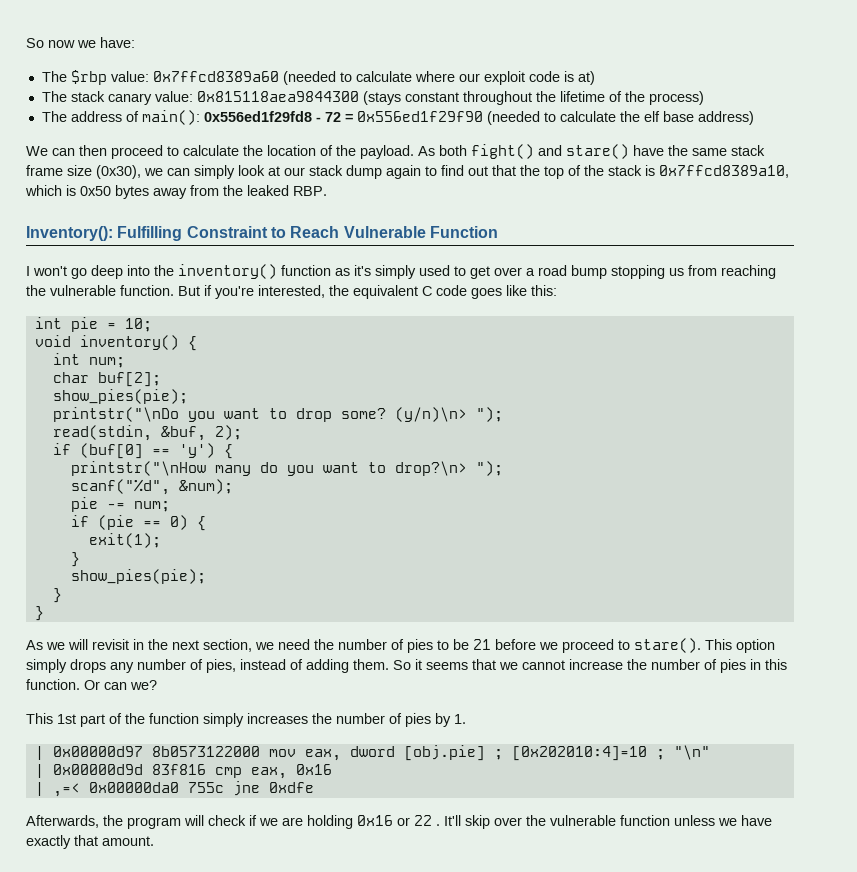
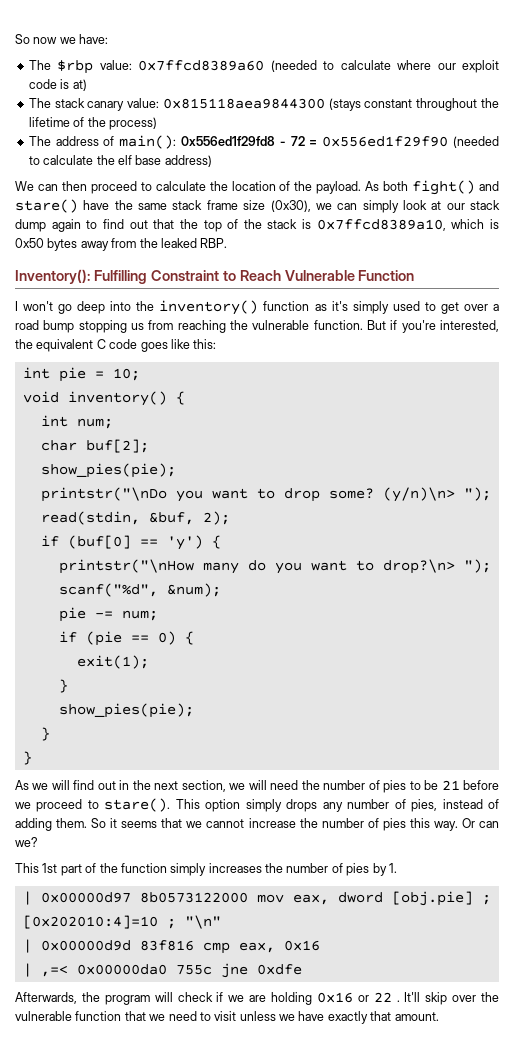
[92,639,129,650] revisit -> [73,780,116,790] find out
(274, 646) none -> [248,780,267,790] will
[750,659,787,670] [26,679,80,690] in this function. -> [409,818,458,831] this way.
(670, 820) none -> [124,1011,237,1021] that we need to visit

